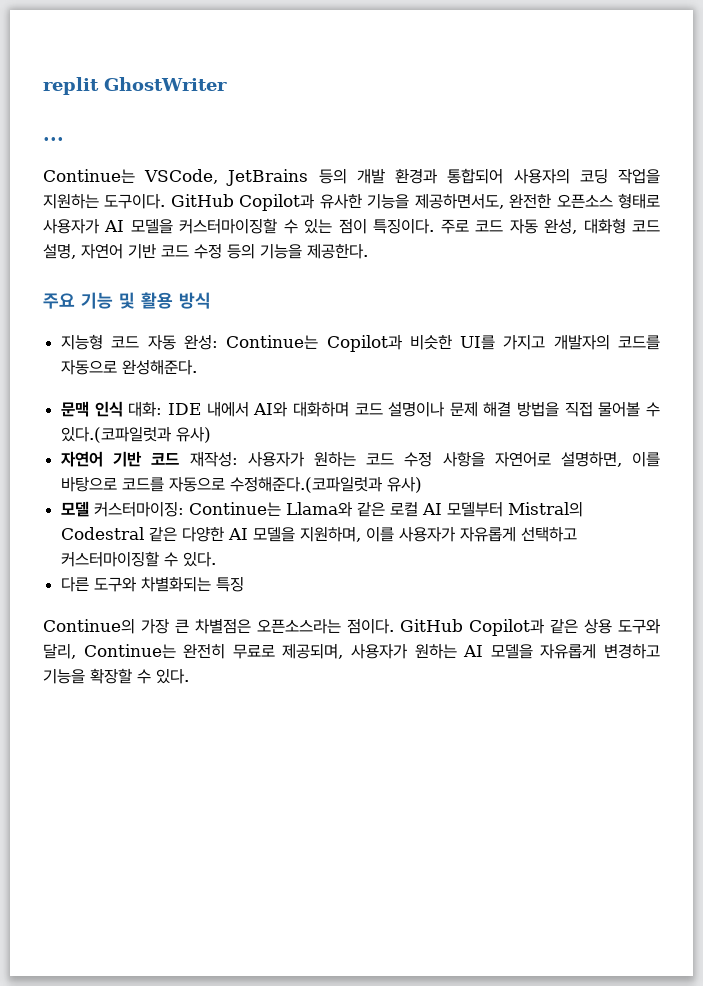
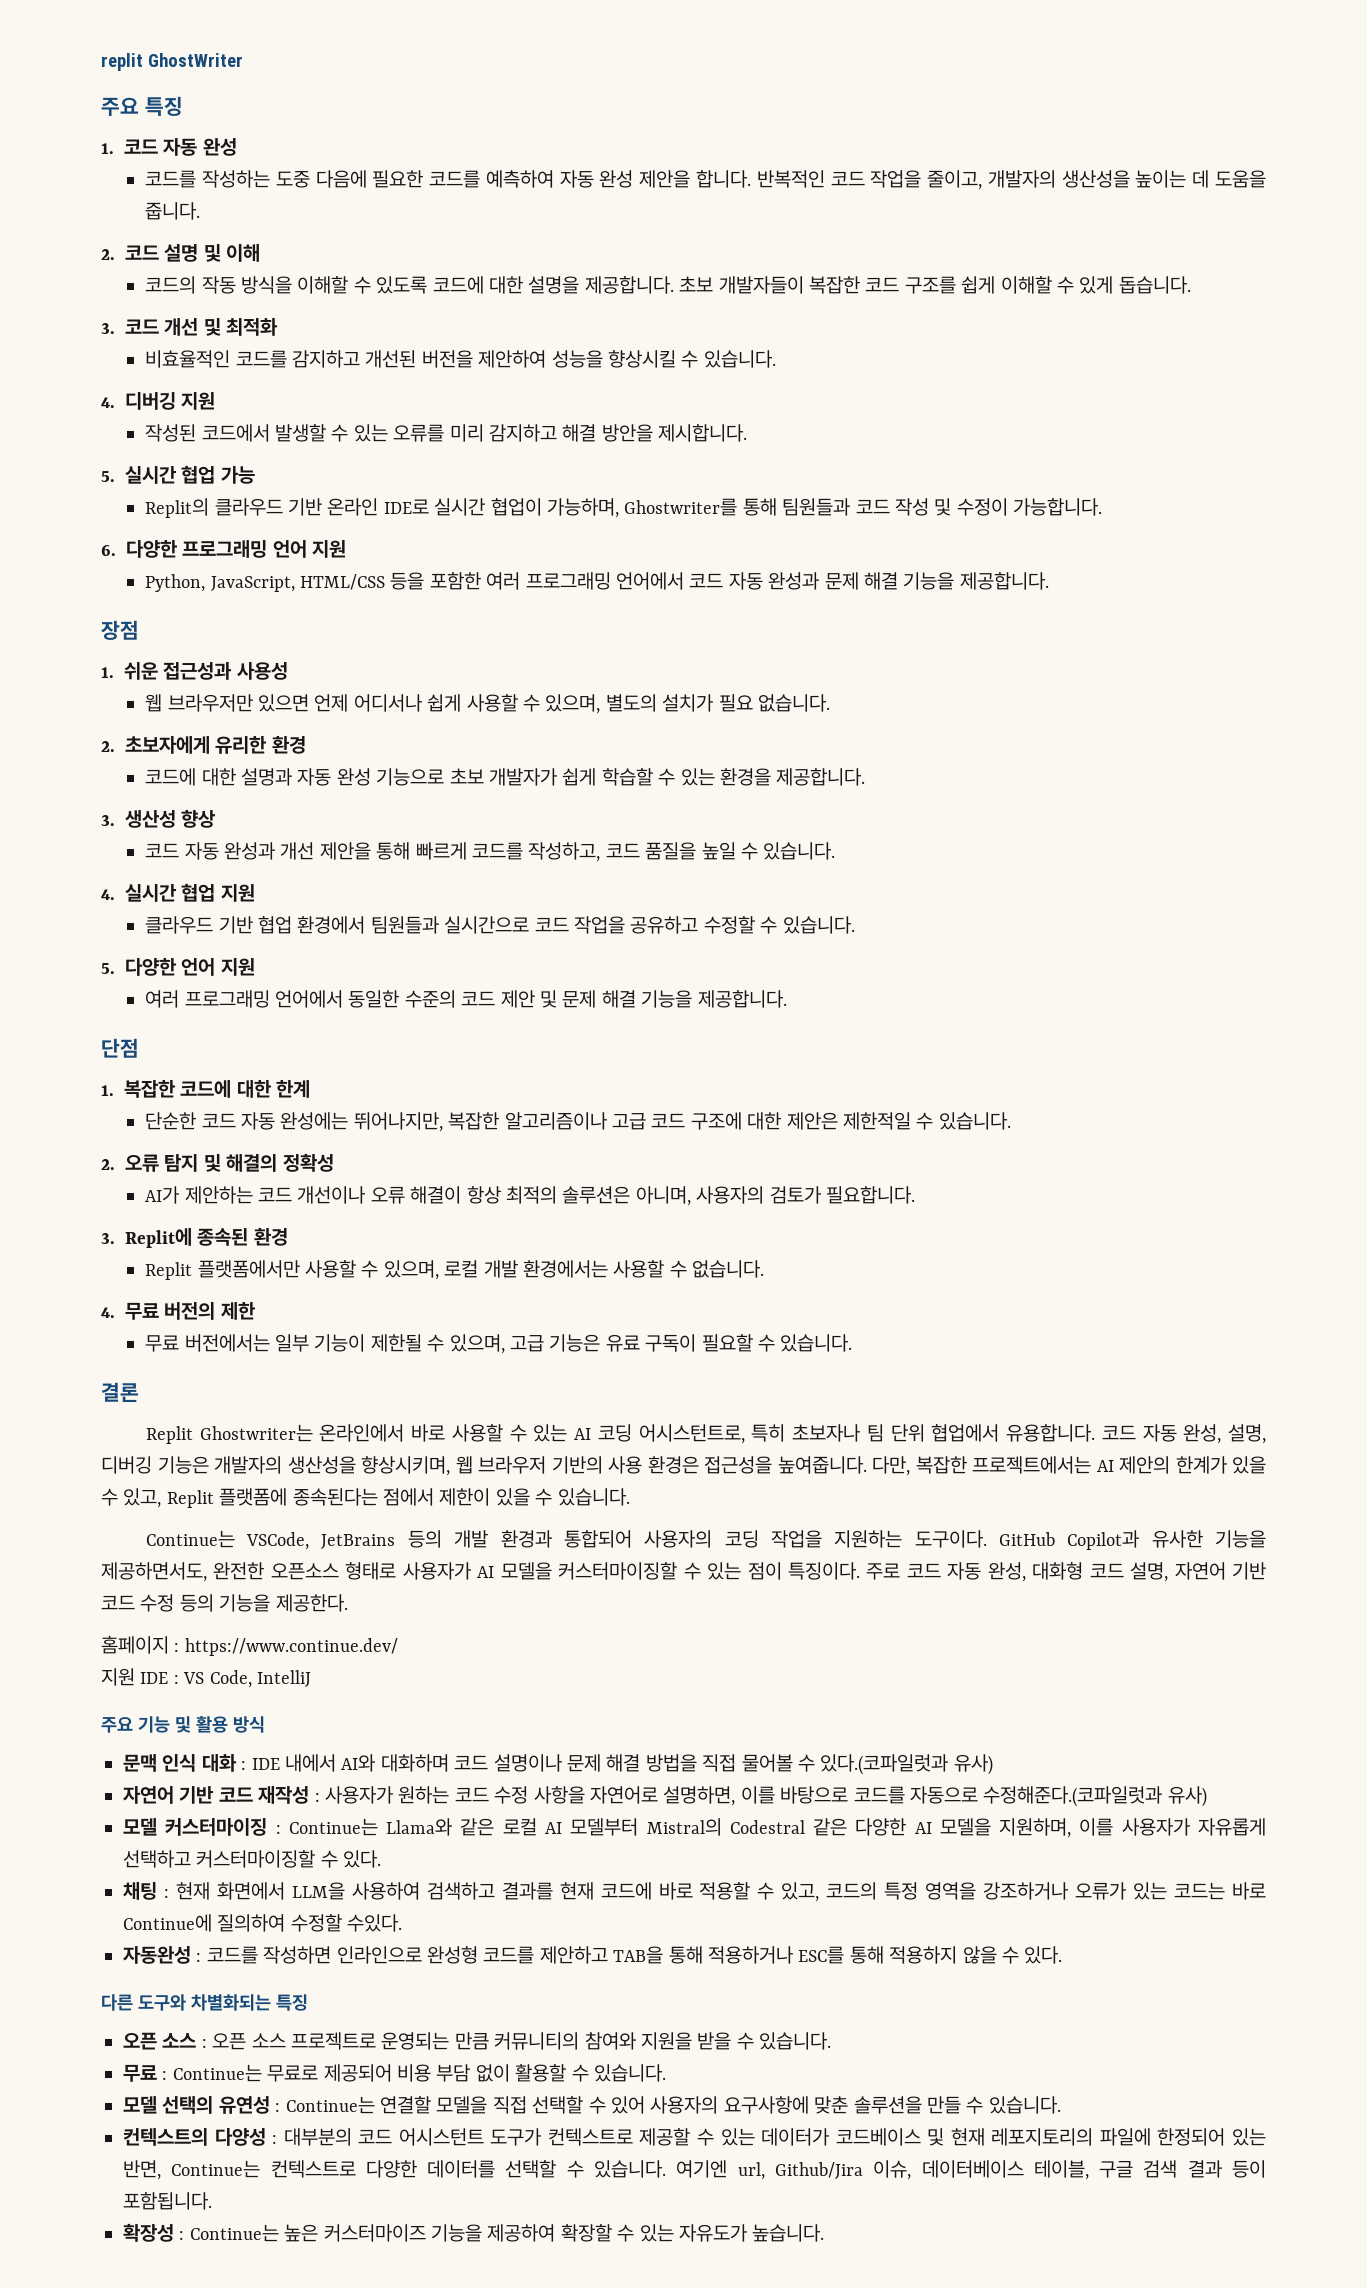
[43,137,64,141] ... -> [101,96,183,116] [101,138,237,156] [145,170,1266,190] [145,202,201,220] [101,244,261,262] [145,276,1191,294] [101,318,279,336] [145,350,776,368] [101,392,216,410] [145,424,748,442] [101,465,255,484] [145,498,1103,518] [101,540,347,558] [145,572,1049,592] [101,620,139,640] [101,662,288,680] [145,694,831,714] [101,735,306,754] [145,768,866,786] [101,809,217,828] [145,842,836,862] [101,883,255,902] [145,916,855,934] [101,958,255,976] [145,990,787,1008] [101,1038,139,1058] [101,1080,311,1098] [145,1112,1011,1132] [101,1153,334,1172] [145,1186,916,1206] [101,1227,288,1248] [145,1260,765,1280] [101,1302,256,1320] [145,1334,853,1354] [101,1382,139,1403] [145,1424,1266,1444] [101,1456,1266,1476] [101,1488,630,1508] 주요 특징 // 1. 코드 자동 완성 // 코드를 작성하는 도중 다음에 필요한 코드를 예측하여 자동 완성 제안을 합니다. 반복적인 코드 작업을 줄이고, 개발자의 생산성을 높이는 데 도움을 줍니다. // 2. 코드 설명 및 이해 // 코드의 작동 방식을 이해할 수 있도록 코드에 대한 설명을 제공합니다. 초보 개발자들이 복잡한 코드 구조를 쉽게 이해할 수 있게 돕습니다. // 3. 코드 개선 및 최적화 // 비효율적인 코드를 감지하고 개선된 버전을 제안하여 성능을 향상시킬 수 있습니다. // 4. 디버깅 지원 // 작성된 코드에서 발생할 수 있는 오류를 미리 감지하고 해결 방안을 제시합니다. // 5. 실시간 협업 가능 // Replit의 클라우드 기반 온라인 IDE로 실시간 협업이 가능하며, Ghostwriter를 통해 팀원들과 코드 작성 및 수정이 가능합니다. // 6. 다양한 프로그래밍 언어 지원 // Python, JavaScript, HTML/CSS 등을 포함한 여러 프로그래밍 언어에서 코드 자동 완성과 문제 해결 기능을 제공합니다. // 장점 // 1. 쉬운 접근성과 사용성 // 웹 브라우저만 있으면 언제 어디서나 쉽게 사용할 수 있으며, 별도의 설치가 필요 없습니다. // 2. 초보자에게 유리한 환경 // 코드에 대한 설명과 자동 완성 기능으로 초보 개발자가 쉽게 학습할 수 있는 환경을 제공합니다. // 3. 생산성 향상 // 코드 자동 완성과 개선 제안을 통해 빠르게 코드를 작성하고, 코드 품질을 높일 수 있습니다. // 4. 실시간 협업 지원 // 클라우드 기반 협업 환경에서 팀원들과 실시간으로 코드 작업을 공유하고 수정할 수 있습니다. // 5. 다양한 언어 지원 // 여러 프로그래밍 언어에서 동일한 수준의 코드 제안 및 문제 해결 기능을 제공합니다. // 단점 // 1. 복잡한 코드에 대한 한계 // 단순한 코드 자동 완성에는 뛰어나지만, 복잡한 알고리즘이나 고급 코드 구조에 대한 제안은 제한적일 수 있습니다. // 2. 오류 탐지 및 해결의 정확성 // AI가 제안하는 코드 개선이나 오류 해결이 항상 최적의 솔루션은 아니며, 사용자의 검토가 필요합니다. // 3. Replit에 종속된 환경 // Replit 플랫폼에서만 사용할 수 있으며, 로컬 개발 환경에서는 사용할 수 없습니다. // 4. 무료 버전의 제한 // 무료 버전에서는 일부 기능이 제한될 수 있으며, 고급 기능은 유료 구독이 필요할 수 있습니다. // 결론 // Replit Ghostwriter는 온라인에서 바로 사용할 수 있는 AI 코딩 어시스턴트로, 특히 초보자나 팀 단위 협업에서 유용합니다. 코드 자동 완성, 설명, 디버깅 기능은 개발자의 생산성을 향상시키며, 웹 브라우저 기반의 사용 환경은 접근성을 높여줍니다. 다만, 복잡한 프로젝트에서는 AI 제안의 한계가 있을 수 있고, Replit 플랫폼에 종속된다는 점에서 제한이 있을 수 있습니다.
(368, 251) none -> [101,1635,398,1656] [101,1668,311,1688] // 홈페이지 : https://www.continue.dev/ // 지원 IDE : VS Code, IntelliJ
[61,334,661,352] [61,359,198,375] // 지능형 코드 자동 완성: Continue는 Copilot과 비슷한 UI를 가지고 개발자의 코드를 자동으로 완성해준다. -> (265, 1724) none
[128,401,163,417] 대화: -> [201,1754,247,1772] 대화 :
[189,451,238,467] 재작성: -> [258,1786,320,1804] 재작성 :
[94,501,185,517] 커스터마이징: -> [165,1818,281,1836] 커스터마이징 :
[61,576,245,592] [43,618,660,636] [43,643,661,659] [43,668,189,684] 다른 도구와 차별화되는 특징 // Continue의 가장 큰 차별점은 오픈소스라는 점이다. GitHub Copilot과 같은 상용 도구와 달리, Continue는 완전히 무료로 제공되며, 사용자가 원하는 AI 모델을 자유롭게 변경하고 기능을 확장할 수 있다. -> [123,1882,1267,1902] [123,1914,403,1932] [123,1946,1063,1964] [101,1994,308,2011] [123,2032,832,2050] [123,2064,666,2082] [123,2096,1061,2114] [123,2128,1266,2146] [123,2160,1266,2180] [123,2192,212,2210] [123,2223,825,2242] 채팅 : 현재 화면에서 LLM을 사용하여 검색하고 결과를 현재 코드에 바로 적용할 수 있고, 코드의 특정 영역을 강조하거나 오류가 있는 코드는 바로 Continue에 질의하여 수정할 수있다. // 자동완성 : 코드를 작성하면 인라인으로 완성형 코드를 제안하고 TAB을 통해 적용하거나 ESC를 통해 적용하지 않을 수 있다. // 다른 도구와 차별화되는 특징 // 오픈 소스 : 오픈 소스 프로젝트로 운영되는 만큼 커뮤니티의 참여와 지원을 받을 수 있습니다. // 무료 : Continue는 무료로 제공되어 비용 부담 없이 활용할 수 있습니다. // 모델 선택의 유연성 : Continue는 연결할 모델을 직접 선택할 수 있어 사용자의 요구사항에 맞춘 솔루션을 만들 수 있습니다. // 컨텍스트의 다양성 : 대부분의 코드 어시스턴트 도구가 컨텍스트로 제공할 수 있는 데이터가 코드베이스 및 현재 레포지토리의 파일에 한정되어 있는 반면, Continue는 컨텍스트로 다양한 데이터를 선택할 수 있습니다. 여기엔 url, Github/Jira 이슈, 데이터베이스 테이블, 구글 검색 결과 등이 포함됩니다. // 확장성 : Continue는 높은 커스터마이즈 기능을 제공하여 확장할 수 있는 자유도가 높습니다.

